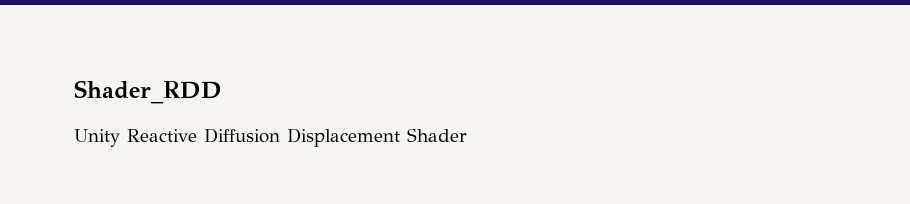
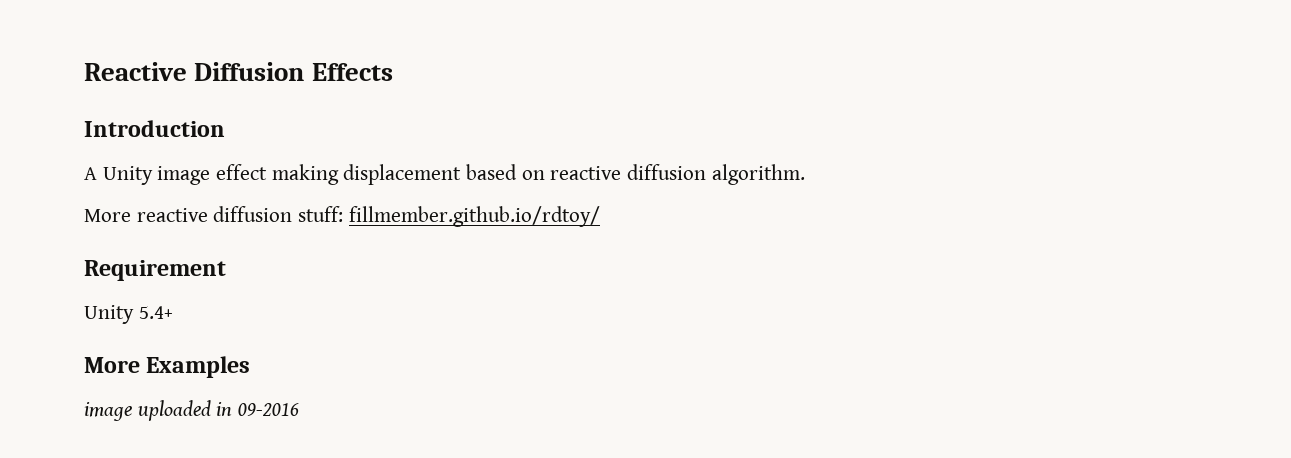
[74,80,222,104] [74,128,467,147] Shader_RDD // Unity Reactive Diffusion Displacement Shader -> [84,62,393,81] [84,120,225,137] [84,164,805,185] [84,206,600,227] [84,260,226,281] [84,305,173,324] [84,356,251,378] [84,400,300,421] Reactive Diffusion Effects // Introduction // A Unity image effect making displacement based on reactive diffusion algorithm. // More reactive diffusion stuff: fillmember.github.io/rdtoy/ // Requirement // Unity 5.4+ // More Examples // image uploaded in 09-2016

